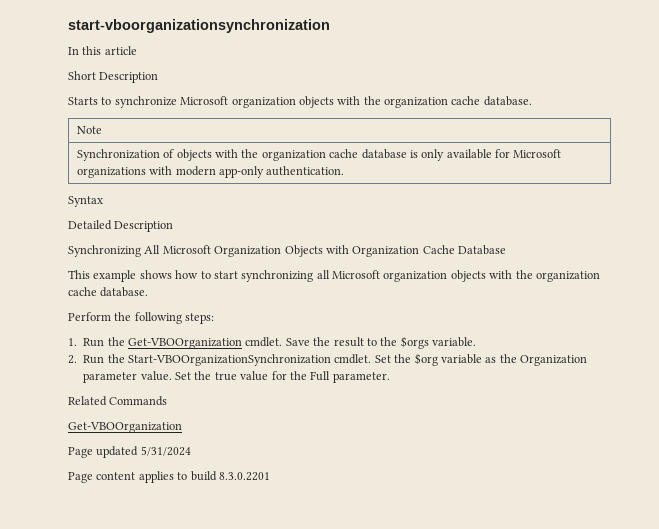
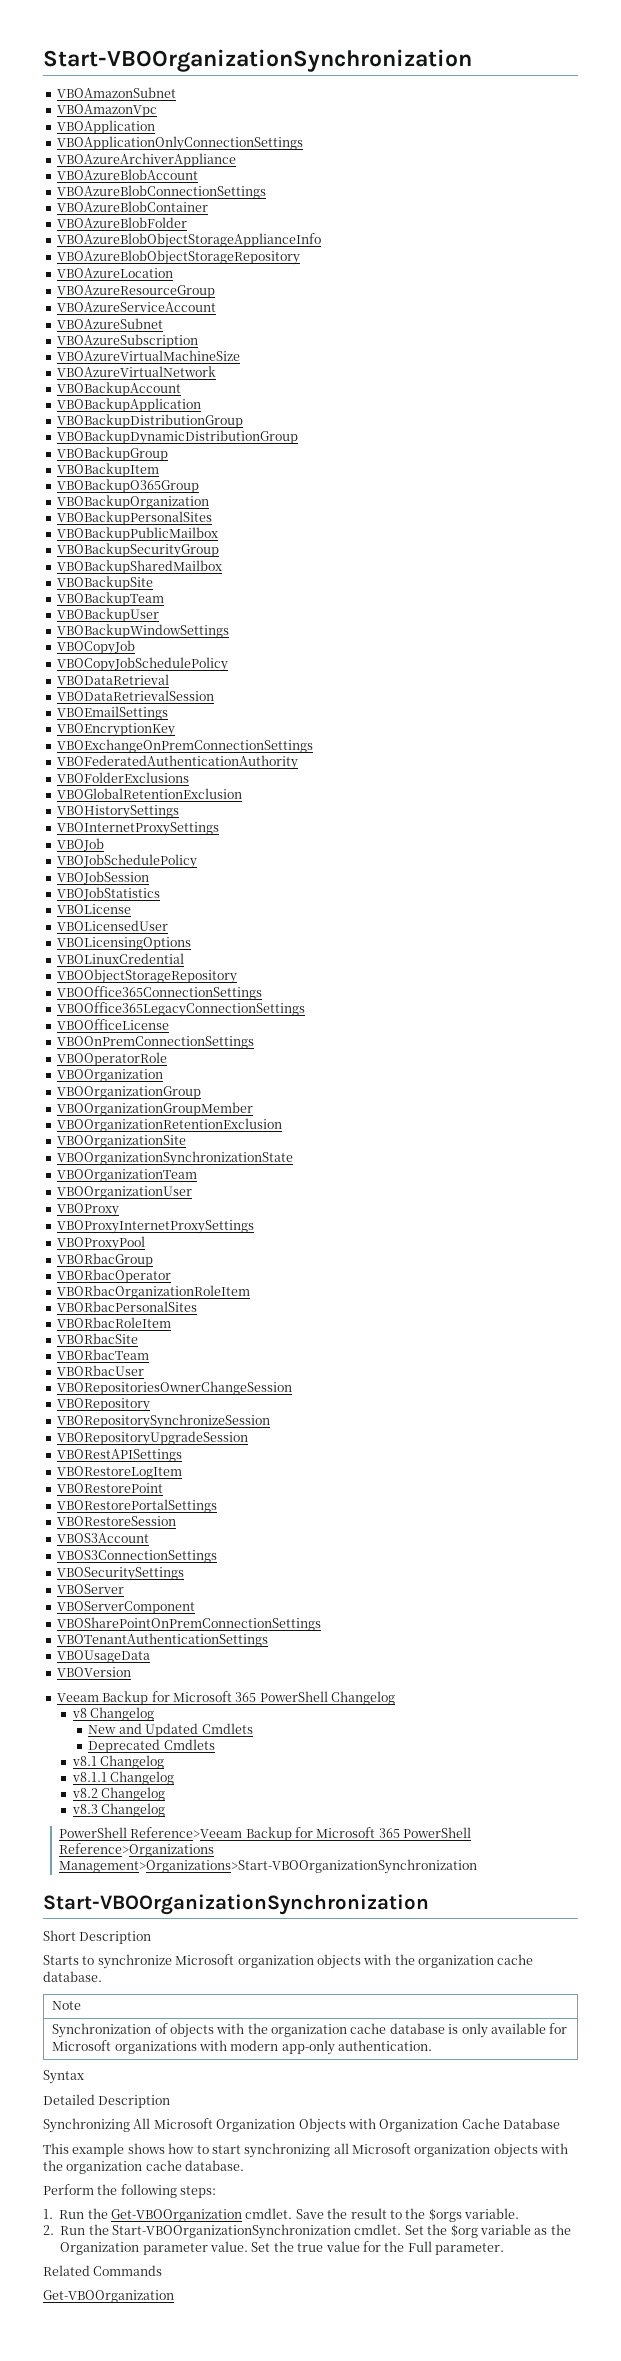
[68,19,330,33] [68,46,137,55] start-vboorganizationsynchronization // In this article -> [43,49,472,72] [56,87,176,98] [56,104,157,117] [56,120,155,134] [56,136,303,151] [56,153,236,167] [56,169,198,180] [56,185,266,199] [56,201,208,212] [56,217,187,228] [56,233,321,248] [56,250,300,265] [56,268,173,278] [56,285,215,298] [56,302,216,312] [56,318,163,329] [56,334,198,348] [56,350,240,361] [56,366,216,377] [56,382,181,396] [56,398,201,412] [56,414,243,428] [56,430,298,445] [56,447,168,461] [56,463,159,477] [56,479,199,493] [56,495,209,509] [56,511,212,525] [56,527,218,541] [56,543,219,558] [56,560,222,574] [56,576,153,590] [56,592,164,606] [56,608,159,622] [56,624,229,638] [56,640,135,655] [56,657,228,672] [56,674,169,685] [56,690,214,701] [56,706,168,720] [56,723,175,737] [56,739,313,753] [56,755,298,770] [56,772,189,783] [56,788,242,799] [56,805,179,819] [56,822,219,836] [56,838,104,851] [56,854,197,869] [56,871,149,884] [56,887,160,900] [56,904,131,914] [56,920,168,931] [56,937,191,950] [56,953,184,964] [56,969,237,984] [56,986,262,1000] [56,1002,305,1017] [56,1019,169,1030] [56,1036,254,1049] [56,1052,167,1066] [56,1069,163,1082] [56,1086,201,1099] [56,1102,253,1116] [56,1118,282,1132] [56,1135,186,1148] [56,1151,293,1166] [56,1169,197,1182] [56,1186,192,1199] [56,1203,119,1217] [56,1220,254,1234] [56,1236,145,1251] [56,1253,153,1267] [56,1269,171,1283] [56,1285,250,1299] [56,1301,197,1312] [56,1317,171,1328] [56,1333,138,1344] [56,1349,149,1360] [56,1365,144,1376] [56,1381,292,1395] [56,1398,150,1412] [56,1414,270,1429] [56,1431,248,1446] [56,1449,182,1462] [56,1466,182,1479] [56,1483,163,1493] [56,1499,217,1513] [56,1516,176,1526] [56,1533,149,1543] [56,1550,217,1563] [56,1567,184,1581] [56,1584,124,1594] [56,1601,195,1614] [56,1617,321,1631] [56,1633,268,1647] [56,1650,150,1663] [56,1667,131,1677] [56,1691,395,1705] [71,1707,154,1721] [88,1723,253,1737] [88,1739,215,1753] [71,1755,164,1769] [71,1771,174,1785] [71,1787,165,1801] [71,1803,165,1817] [58,1827,472,1841] [58,1843,214,1857] [58,1859,477,1874] [43,1894,429,1915] Start-VBOOrganizationSynchronization // VBOAmazonSubnet // VBOAmazonVpc // VBOApplication // VBOApplicationOnlyConnectionSettings // VBOAzureArchiverAppliance // VBOAzureBlobAccount // VBOAzureBlobConnectionSettings // VBOAzureBlobContainer // VBOAzureBlobFolder // VBOAzureBlobObjectStorageApplianceInfo // VBOAzureBlobObjectStorageRepository // VBOAzureLocation // VBOAzureResourceGroup // VBOAzureServiceAccount // VBOAzureSubnet // VBOAzureSubscription // VBOAzureVirtualMachineSize // VBOAzureVirtualNetwork // VBOBackupAccount // VBOBackupApplication // VBOBackupDistributionGroup // VBOBackupDynamicDistributionGroup // VBOBackupGroup // VBOBackupItem // VBOBackupO365Group // VBOBackupOrganization // VBOBackupPersonalSites // VBOBackupPublicMailbox // VBOBackupSecurityGroup // VBOBackupSharedMailbox // VBOBackupSite // VBOBackupTeam // VBOBackupUser // VBOBackupWindowSettings // VBOCopyJob // VBOCopyJobSchedulePolicy // VBODataRetrieval // VBODataRetrievalSession // VBOEmailSettings // VBOEncryptionKey // VBOExchangeOnPremConnectionSettings // VBOFederatedAuthenticationAuthority // VBOFolderExclusions // VBOGlobalRetentionExclusion // VBOHistorySettings // VBOInternetProxySettings // VBOJob // VBOJobSchedulePolicy // VBOJobSession // VBOJobStatistics // VBOLicense // VBOLicensedUser // VBOLicensingOptions // VBOLinuxCredential // VBOObjectStorageRepository // VBOOffice365ConnectionSettings // VBOOffice365LegacyConnectionSettings // VBOOfficeLicense // VBOOnPremConnectionSettings // VBOOperatorRole // VBOOrganization // VBOOrganizationGroup // VBOOrganizationGroupMember // VBOOrganizationRetentionExclusion // VBOOrganizationSite // VBOOrganizationSynchronizationState // VBOOrganizationTeam // VBOOrganizationUser // VBOProxy // VBOProxyInternetProxySettings // VBOProxyPool // VBORbacGroup // VBORbacOperator // VBORbacOrganizationRoleItem // VBORbacPersonalSites // VBORbacRoleItem // VBORbacSite // VBORbacTeam // VBORbacUser // VBORepositoriesOwnerChangeSession // VBORepository // VBORepositorySynchronizeSession // VBORepositoryUpgradeSession // VBORestAPISettings // VBORestoreLogItem // VBORestorePoint // VBORestorePortalSettings // VBORestoreSession // VBOS3Account // VBOS3ConnectionSettings // VBOSecuritySettings // VBOServer // VBOServerComponent // VBOSharePointOnPremConnectionSettings // VBOTenantAuthenticationSettings // VBOUsageData // VBOVersion // Veeam Backup for Microsoft 365 PowerShell Changelog // v8 Changelog // New and Updated Cmdlets // Deprecated Cmdlets // v8.1 Changelog // v8.1.1 Changelog // v8.2 Changelog // v8.3 Changelog // PowerShell Reference>Veeam Backup for Microsoft 365 PowerShell Reference>Organizations Management>Organizations>Start-VBOOrganizationSynchronization // Start-VBOOrganizationSynchronization
[68,446,191,458] [68,471,270,483] // Page updated 5/31/2024 // Page content applies to build 8.3.0.2201 -> (174, 2296) none

